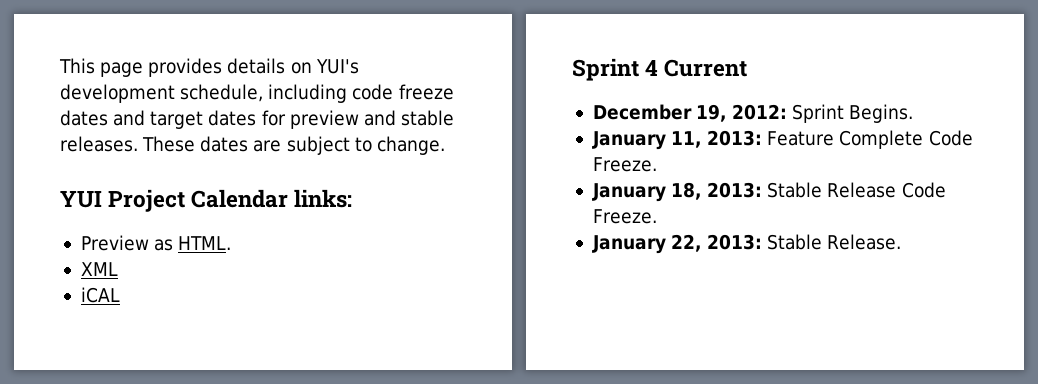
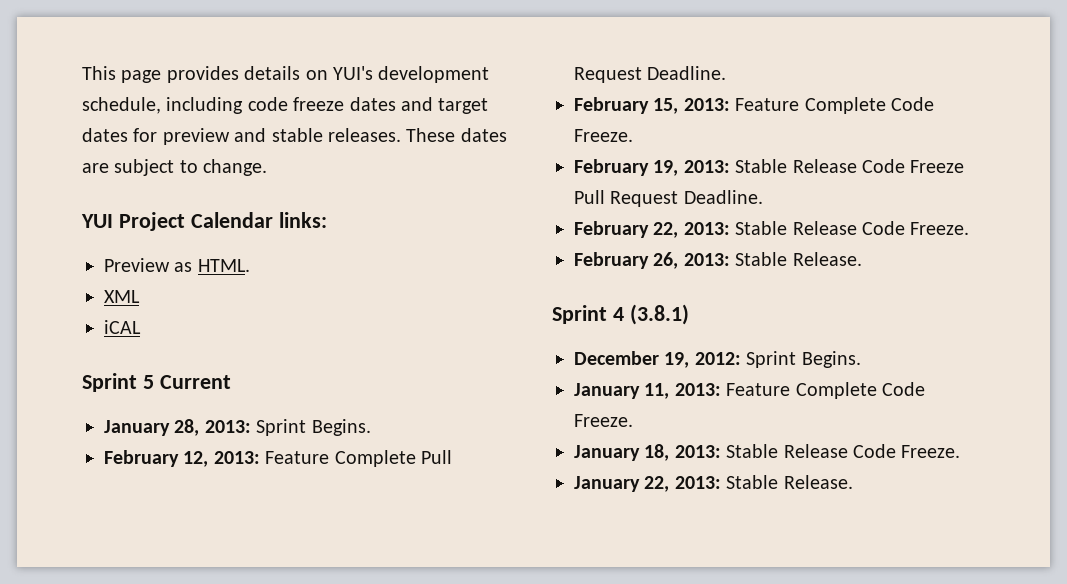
(120, 295) none -> [82,373,231,392] [104,419,371,436] [104,450,452,467] [574,66,727,83] [574,97,934,114] [574,129,633,142] [574,159,965,176] [574,190,763,207] [574,221,970,238] [574,252,862,269] // Sprint 5 Current // January 28, 2013: Sprint Begins. // February 12, 2013: Feature Complete Pull Request Deadline. // February 15, 2013: Feature Complete Code Freeze. // February 19, 2013: Stable Release Code Freeze Pull Request Deadline. // February 22, 2013: Stable Release Code Freeze. // February 26, 2013: Stable Release.
[664,59,748,77] Current -> [629,304,689,325] (3.8.1)

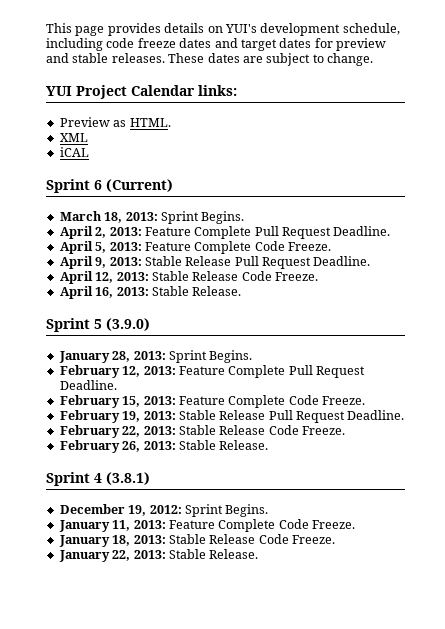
(141, 327) none -> [46,179,173,193] [59,211,245,224] [59,226,391,239] [59,241,331,254] [59,256,371,269] [59,271,318,284] [59,286,242,299] // Sprint 6 (Current) // March 18, 2013: Sprint Begins. // April 2, 2013: Feature Complete Pull Request Deadline. // April 5, 2013: Feature Complete Code Freeze. // April 9, 2013: Stable Release Pull Request Deadline. // April 12, 2013: Stable Release Code Freeze. // April 16, 2013: Stable Release.
[159,375,231,389] Current -> [106,318,150,331] (3.9.0)
[862,159,965,173] Code Freeze -> (266, 415) none

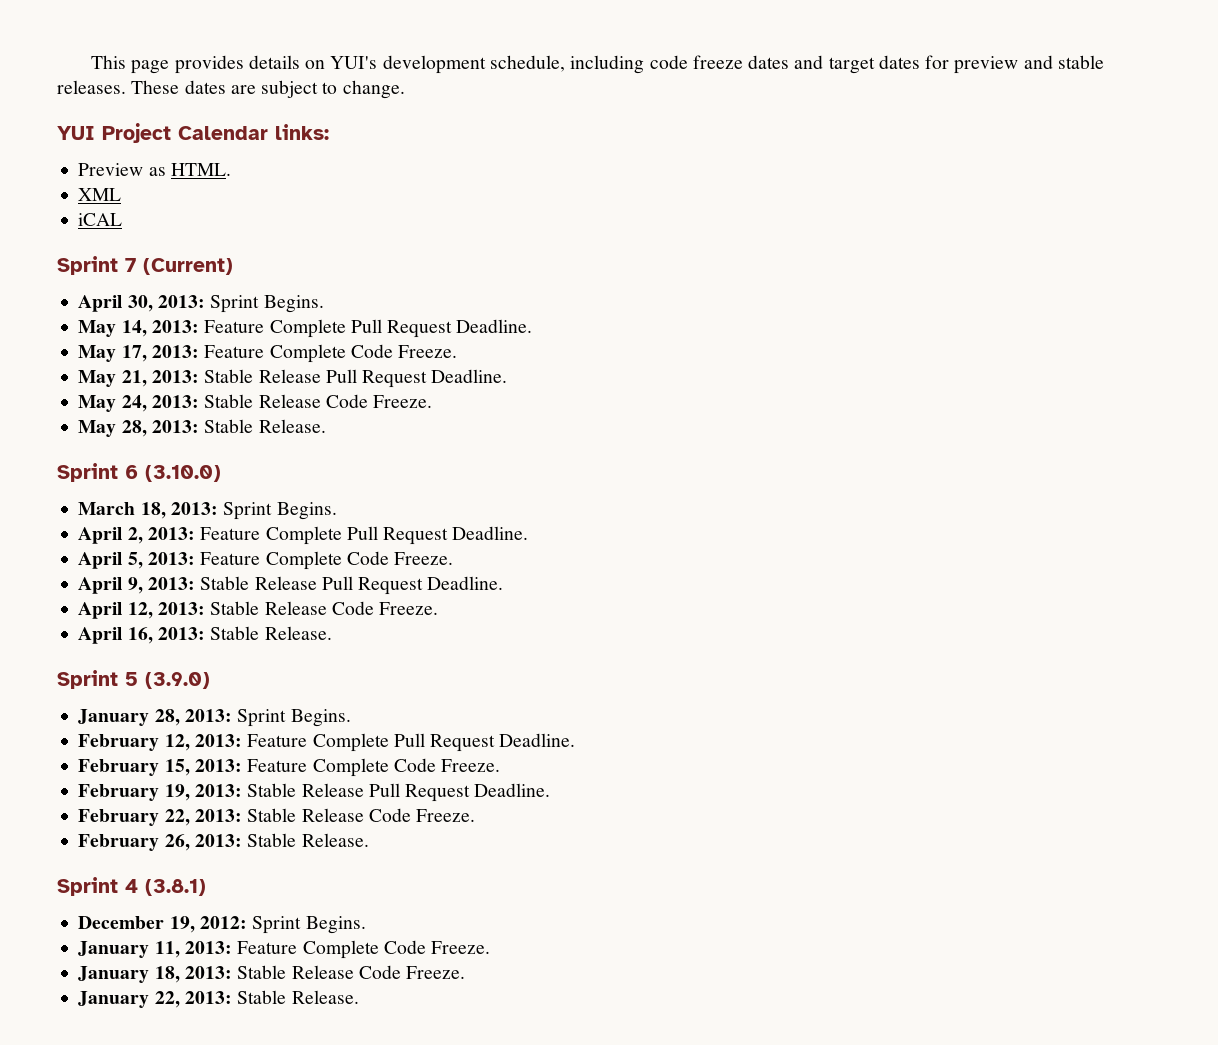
(89, 152) none -> [57,256,233,275] [78,295,324,313] [78,319,533,338] [78,344,458,363] [78,369,508,388] [78,394,433,412] [78,419,326,437] // Sprint 7 (Current) // April 30, 2013: Sprint Begins. // May 14, 2013: Feature Complete Pull Request Deadline. // May 17, 2013: Feature Complete Code Freeze. // May 21, 2013: Stable Release Pull Request Deadline. // May 24, 2013: Stable Release Code Freeze. // May 28, 2013: Stable Release.
[106,179,173,192] (Current) -> [145,465,221,482] (3.10.0)

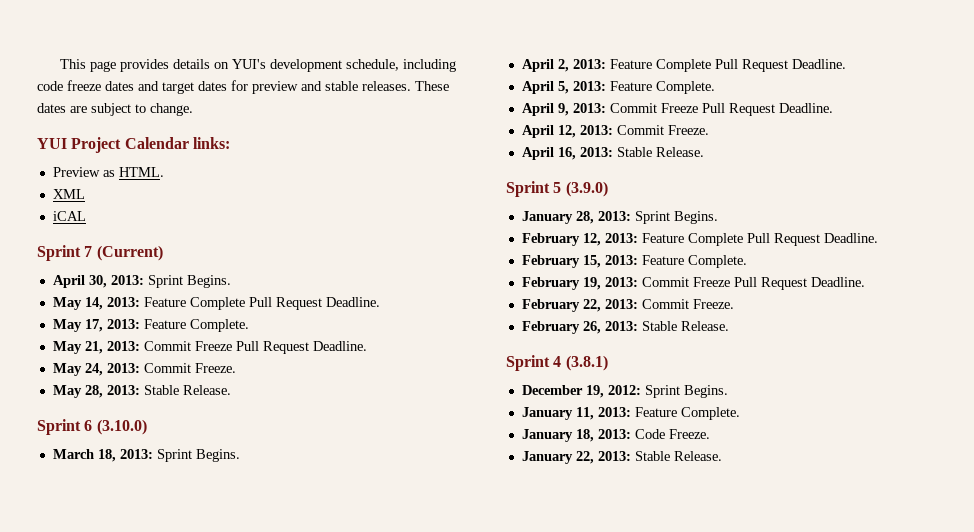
[269,344,458,363] Complete Code Freeze. -> [189,319,249,332] Complete.
[204,369,321,383] Stable Release -> [143,341,232,351] Commit Freeze
[204,394,368,408] Stable Release Code -> [143,363,191,373] Commit
[265,551,454,570] Complete Code Freeze. -> [655,81,715,94] Complete.
[200,576,317,590] Stable Release -> [609,103,698,113] Commit Freeze
[210,601,374,615] Stable Release Code -> [616,125,664,135] Commit
[312,758,501,777] Complete Code Freeze. -> [687,255,747,268] Complete.
[247,783,364,797] Stable Release -> [641,277,730,287] Commit Freeze
[247,808,411,822] Stable Release Code -> [641,299,689,309] Commit
[302,940,491,959] Complete Code Freeze. -> [680,407,740,420] Complete.
[237,965,354,979] Stable Release -> (631, 434) none

